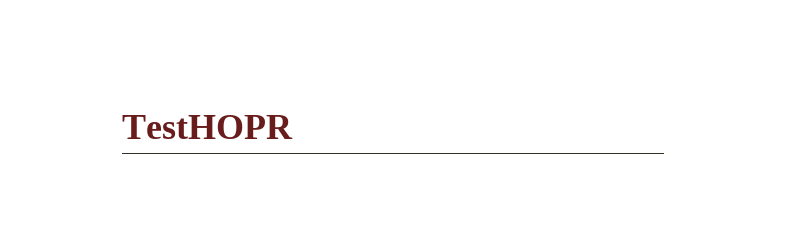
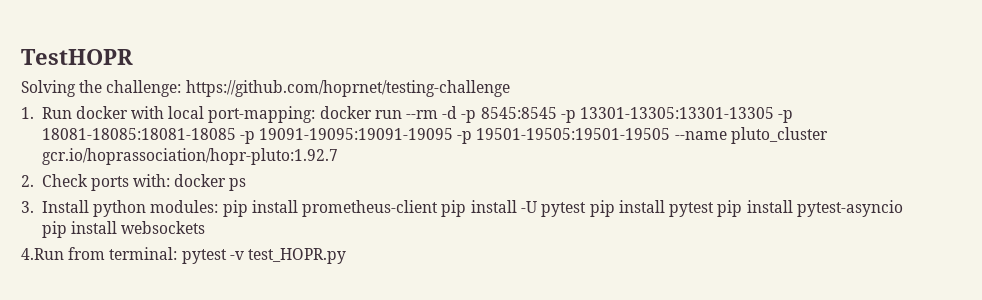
(293, 127) none -> [21,80,510,97] [21,106,794,123] [41,127,828,144] [41,148,338,165] [21,174,247,191] [21,200,903,217] [41,221,206,238] [21,247,346,264] // Solving the challenge: https://github.com/hoprnet/testing-challenge // 1. Run docker with local port-mapping: docker run --rm -d -p 8545:8545 -p 13301-13305:13301-13305 -p 18081-18085:18081-18085 -p 19091-19095:19091-19095 -p 19501-19505:19501-19505 --name pluto_cluster gcr.io/hoprassociation/hopr-pluto:1.92.7 // 2. Check ports with: docker ps // 3. Install python modules: pip install prometheus-client pip install -U pytest pip install pytest pip install pytest-asyncio pip install websockets // 4.Run from terminal: pytest -v test_HOPR.py

